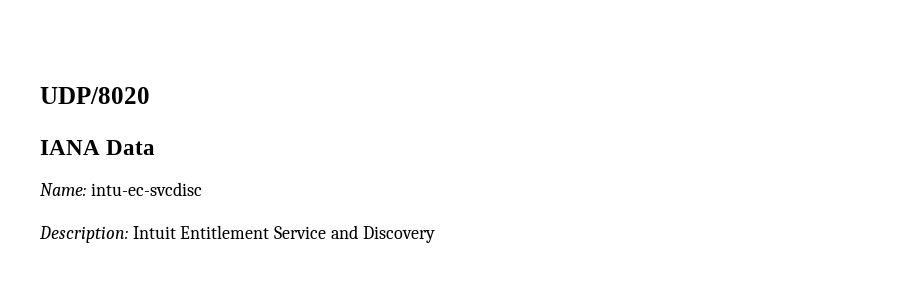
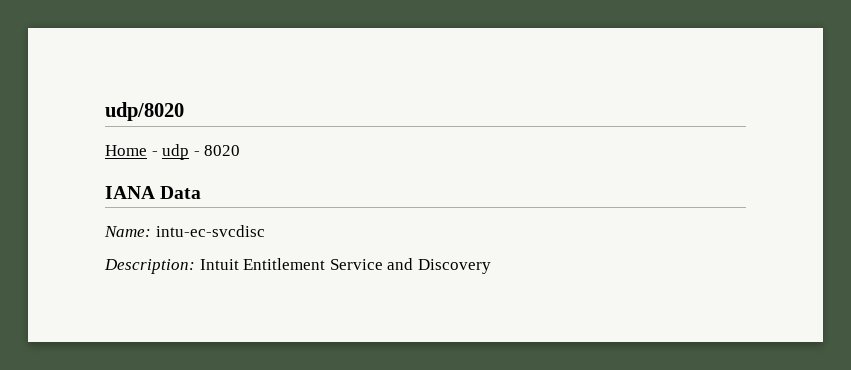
[40,87,150,104] UDP/8020 -> [105,102,184,121] [105,144,241,160] udp/8020 // Home - udp - 8020

